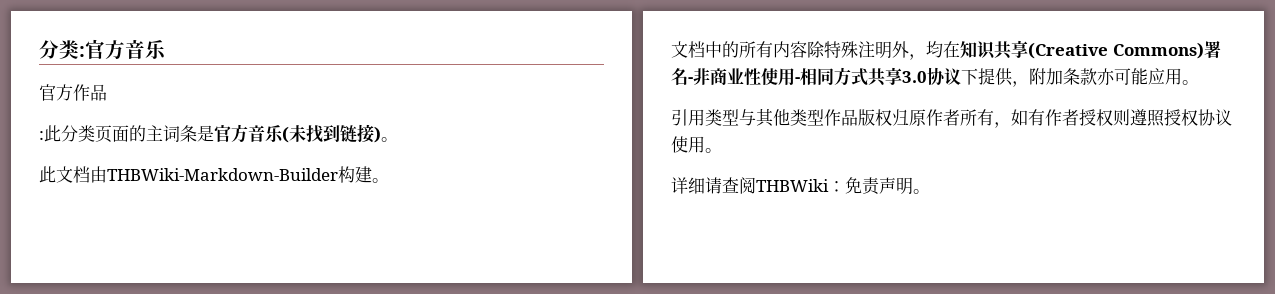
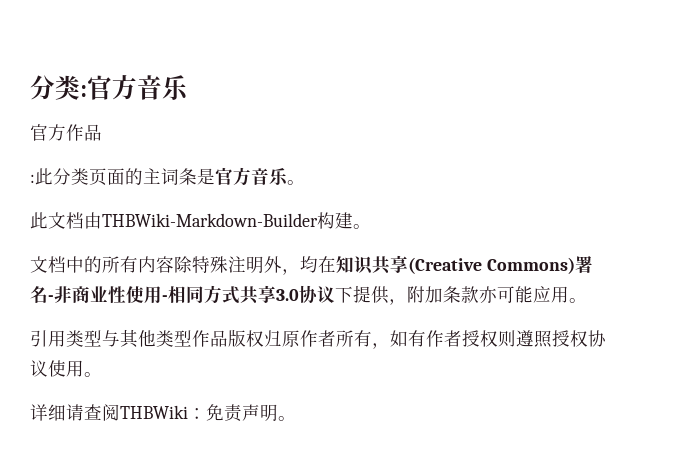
[282,124,381,143] (未找到链接) -> (288, 176) none

